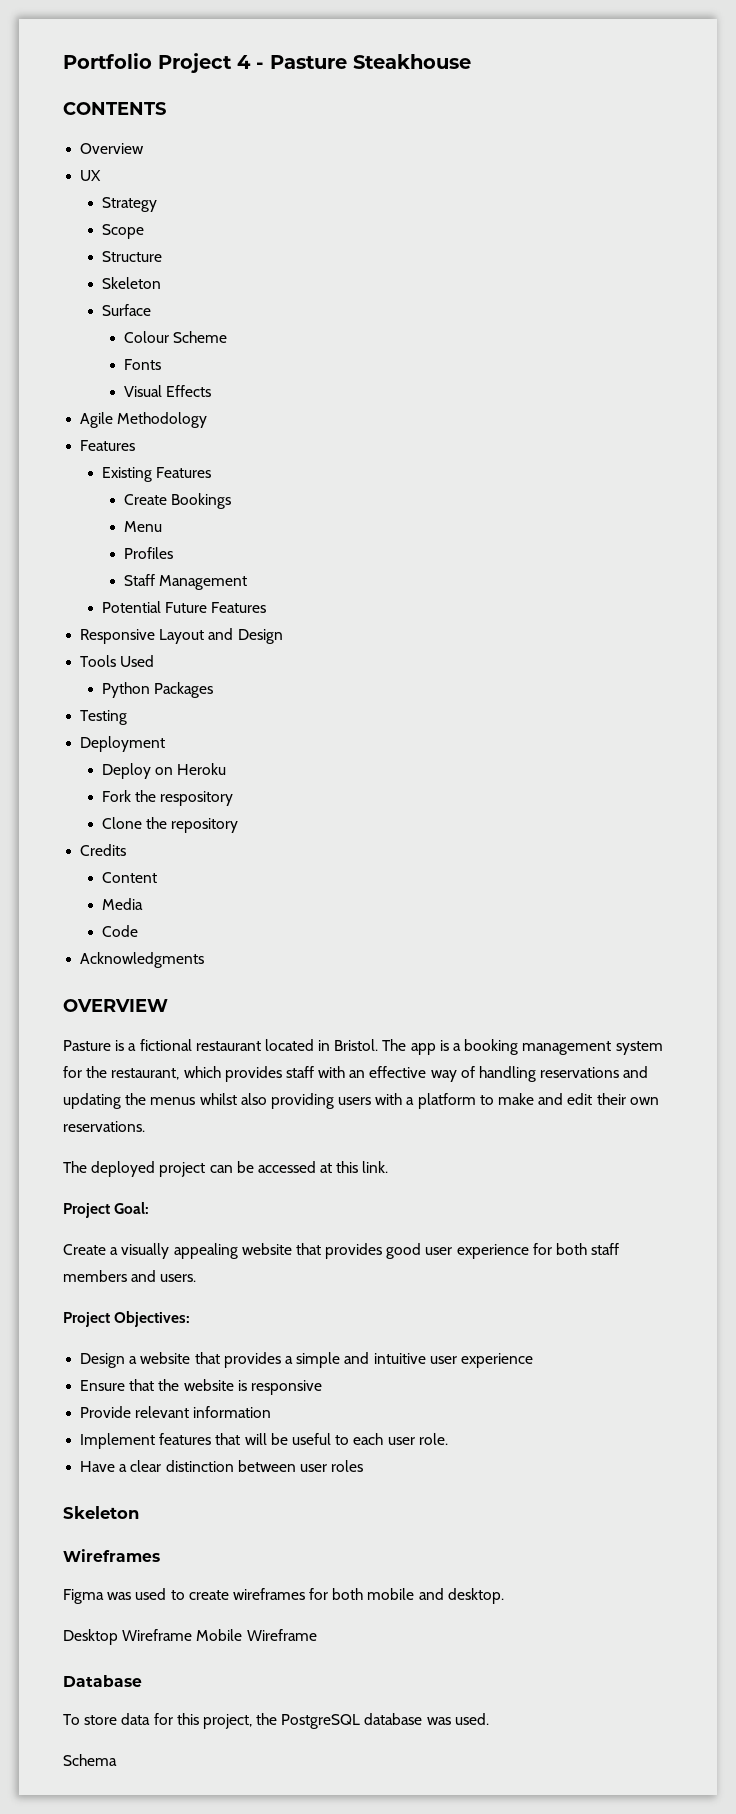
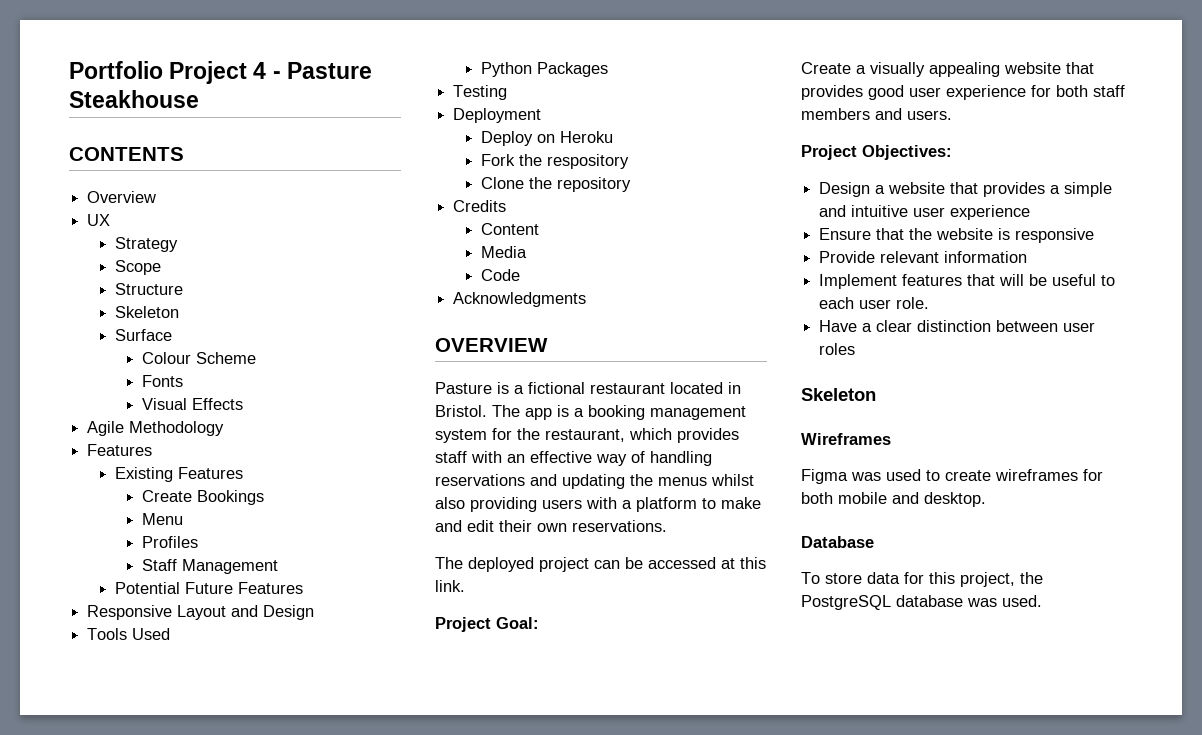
[63,1629,317,1645] // Desktop Wireframe Mobile Wireframe -> (986, 499) none
[63,1754,117,1766] // Schema -> (1042, 601) none

